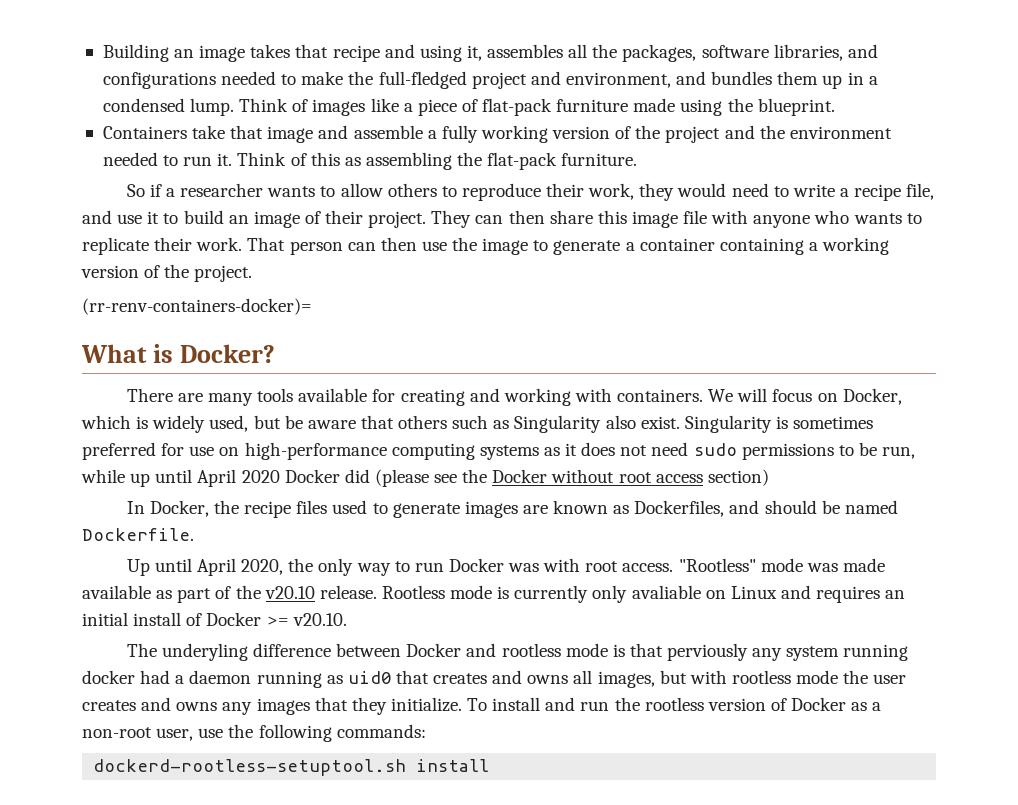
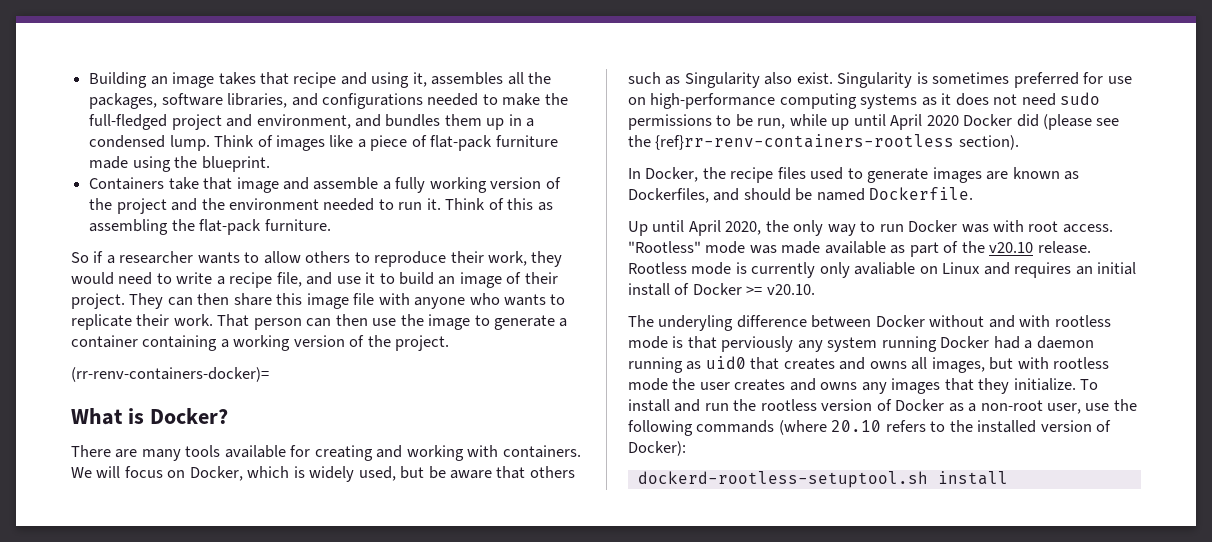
[492,469,769,486] Docker without root access section) -> [655,134,1019,150] {ref}rr-renv-containers-rootless section).
[466,643,497,657] and -> [929,315,1051,328] without and with
[82,670,135,684] docker -> [940,336,990,348] Docker
[336,724,426,738] commands: -> [696,420,1112,435] [628,441,686,456] commands (where 20.10 refers to the installed version of Docker):

